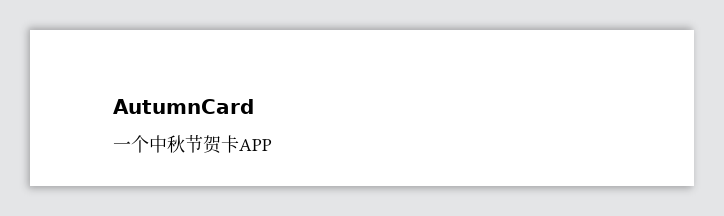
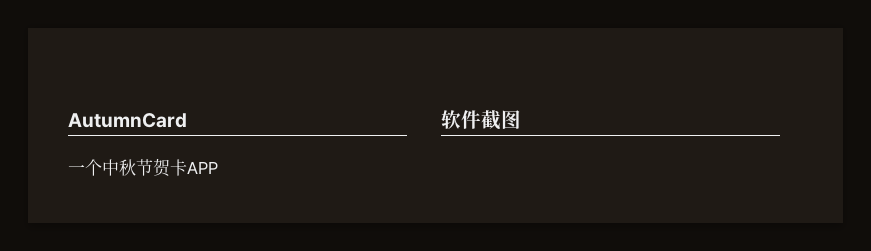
(272, 145) none -> [441,110,521,130] // 软件截图

